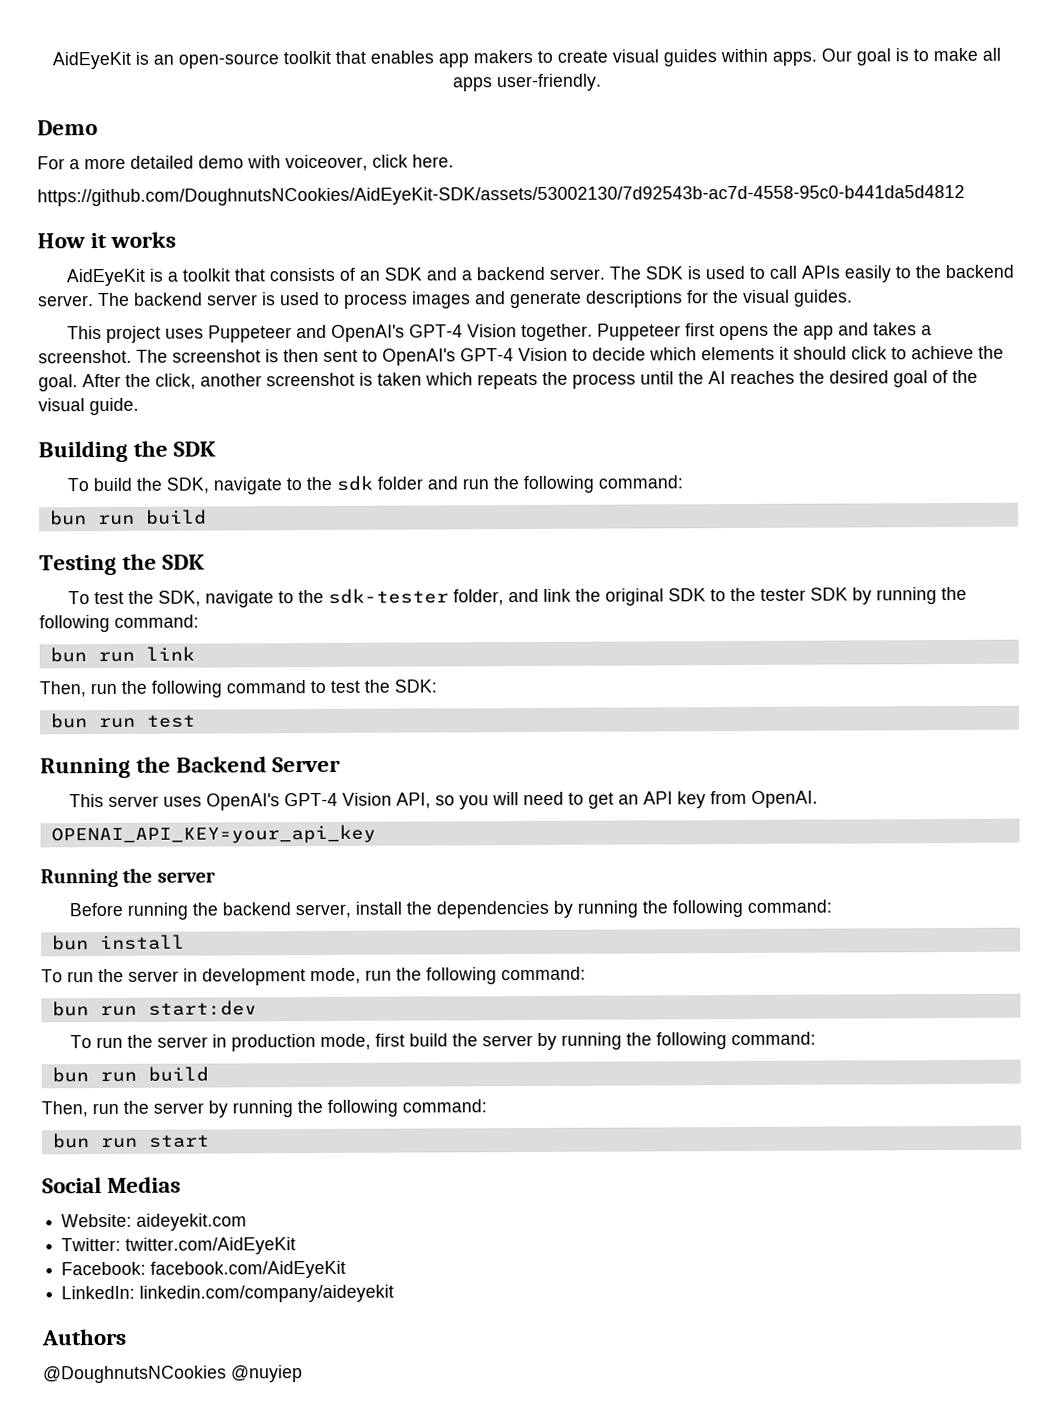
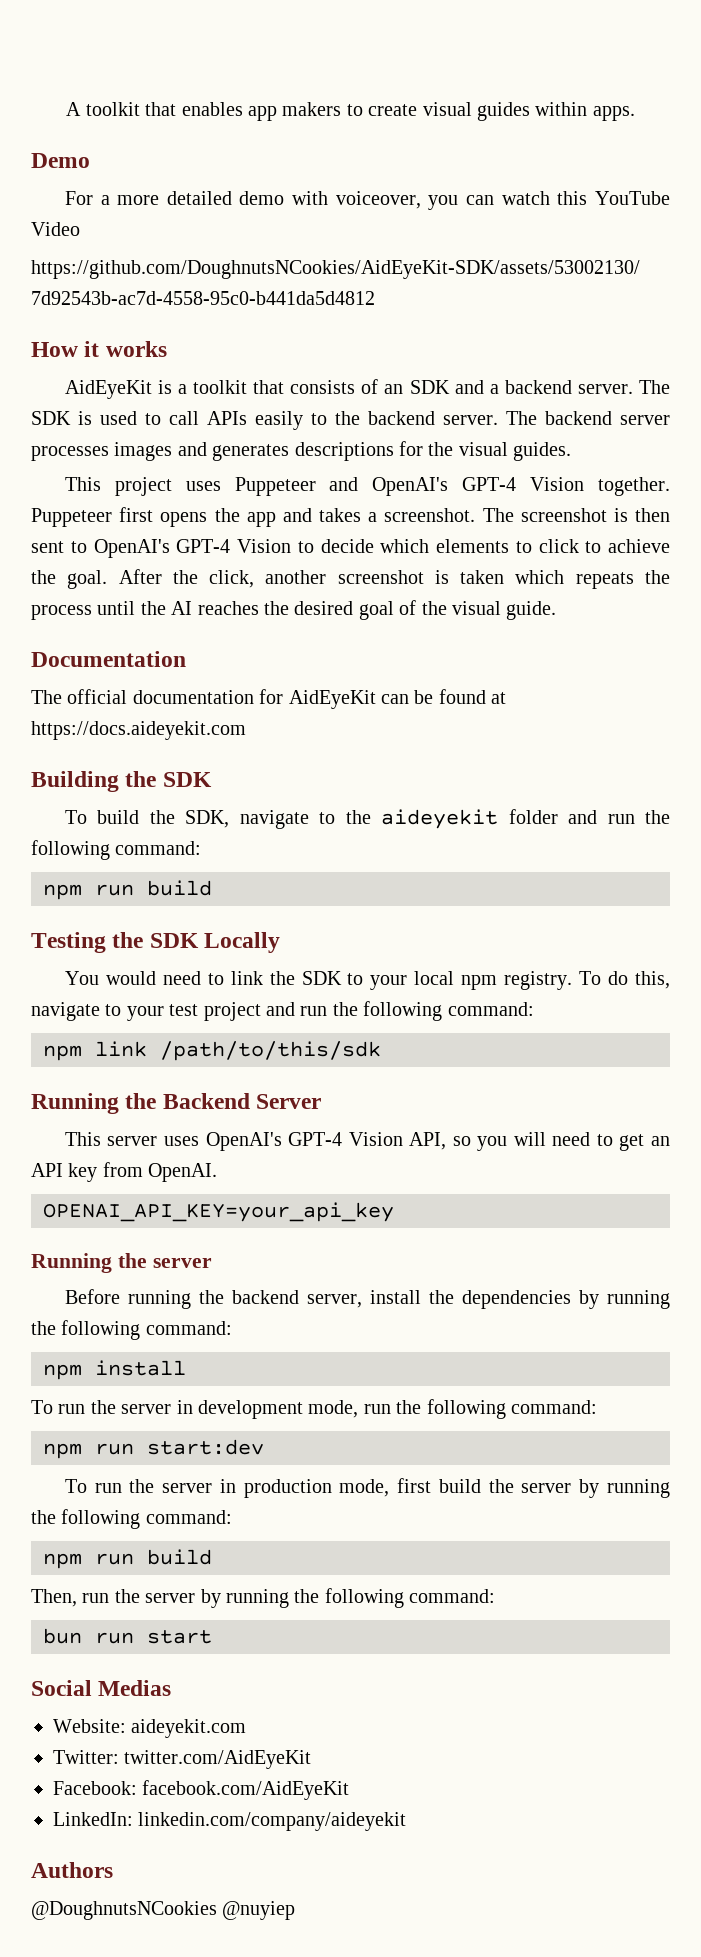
[51,51,279,70] AidEyeKit is an open-source -> [66,102,82,116] A
[820,47,1001,66] [452,73,602,92] Our goal is to make all apps user-friendly. -> (635, 113) none
[372,154,454,168] click here. -> [428,191,671,210] [31,222,80,236] you can watch this YouTube Video
[262,291,408,309] is used to process -> [31,446,109,461] processes
[510,291,582,309] generate -> [212,444,290,461] generates
[779,346,847,360] it should -> [515,541,532,553] to
(139, 406) none -> [31,651,186,667] [31,689,507,709] [31,721,246,740] // Documentation // The official documentation for AidEyeKit can be found at https://docs.aideyekit.com
[336,475,374,491] sdk -> [381,809,499,829] aideyekit
[49,510,87,526] bun -> [43,884,82,900] npm
[68,586,968,608] [39,614,199,633] [49,646,195,663] [39,679,437,698] [50,713,196,729] // To test the SDK, navigate to the sdk-tester folder, and link the original SDK to the tester SDK by running the following command: // bun run link // Then, run the following command to test the SDK: // bun run test -> [204,932,281,953] [64,971,670,990] [31,1001,534,1021] [43,1041,381,1061] Locally // You would need to link the SDK to your local npm registry. To do this, navigate to your test project and run the following command: // npm link /path/to/this/sdk
[51,935,89,951] bun -> [43,1364,82,1380] npm
[51,1001,89,1017] bun -> [43,1443,82,1459] npm
[51,1067,89,1083] bun -> [43,1553,82,1569] npm

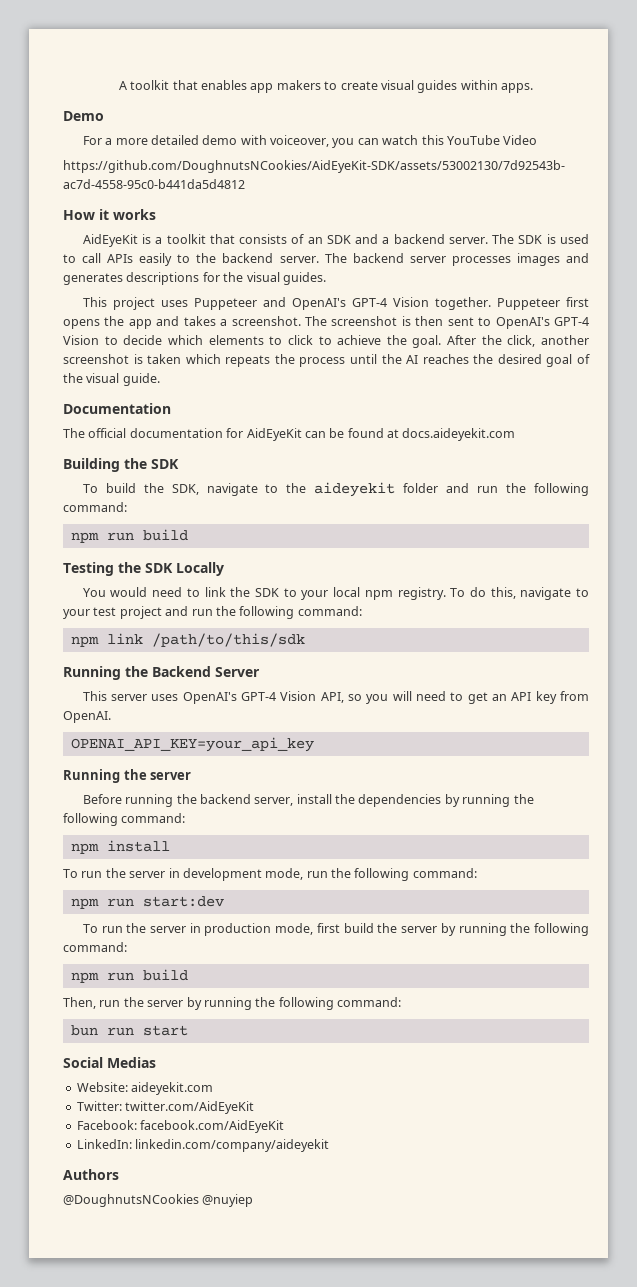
[31,721,246,740] https://docs.aideyekit.com -> [402,428,516,441] docs.aideyekit.com

